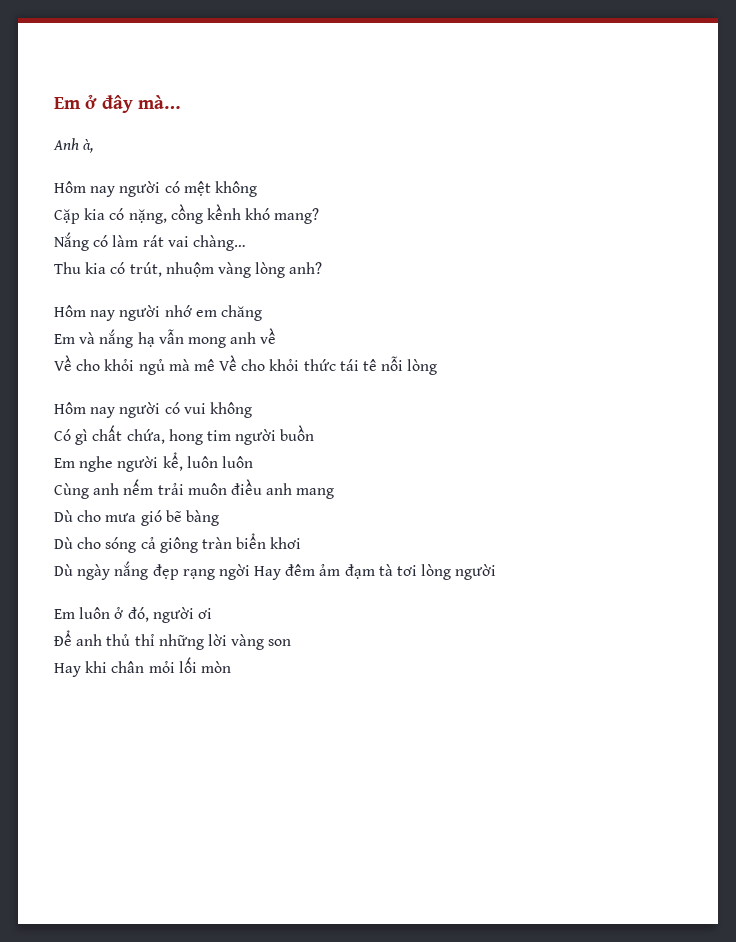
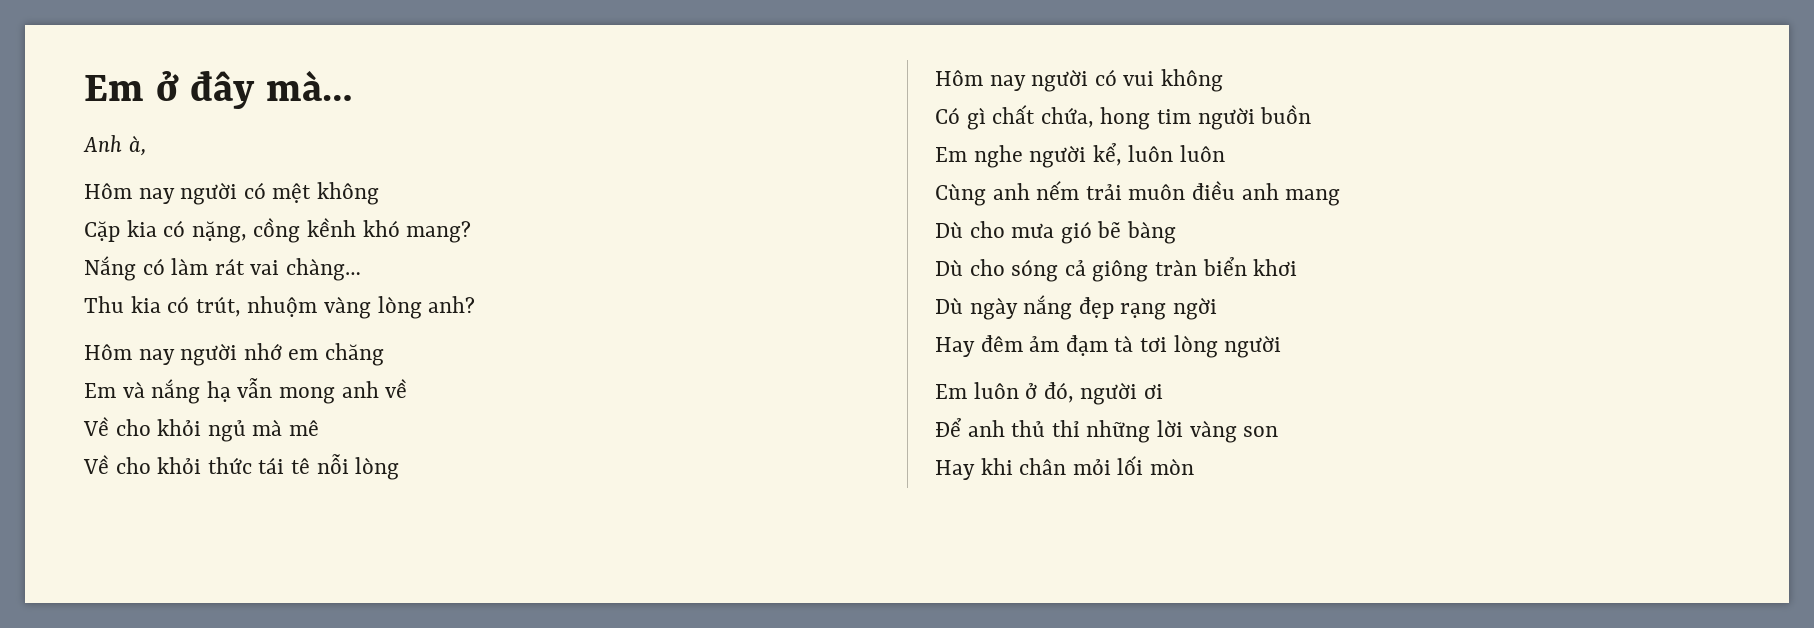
(215, 365) none -> (320, 428) //
(250, 572) none -> (1218, 308) //

